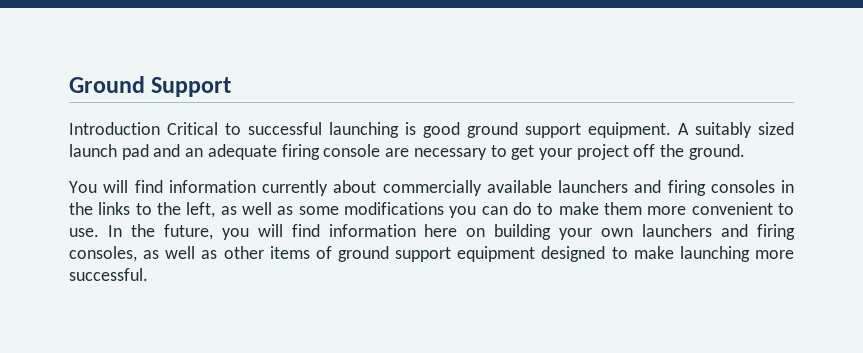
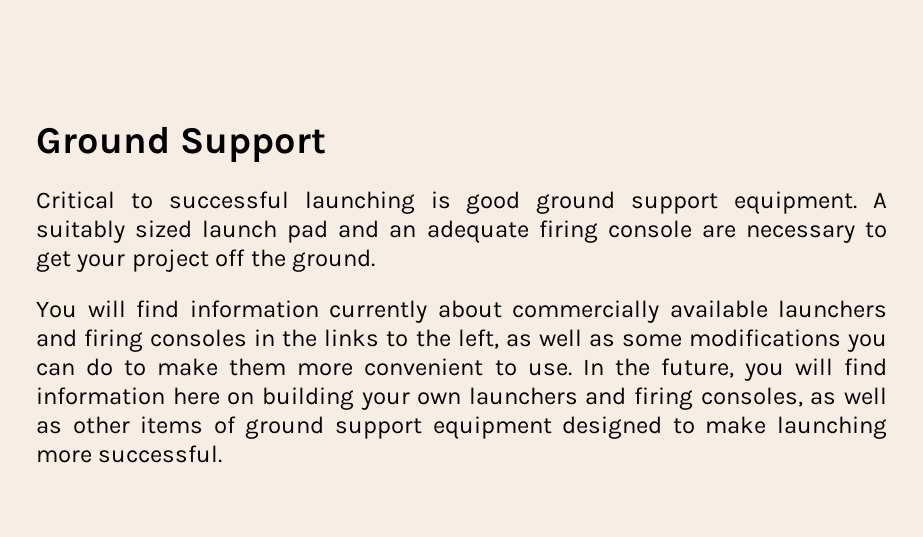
[69,122,160,135] Introduction -> (327, 145) none

